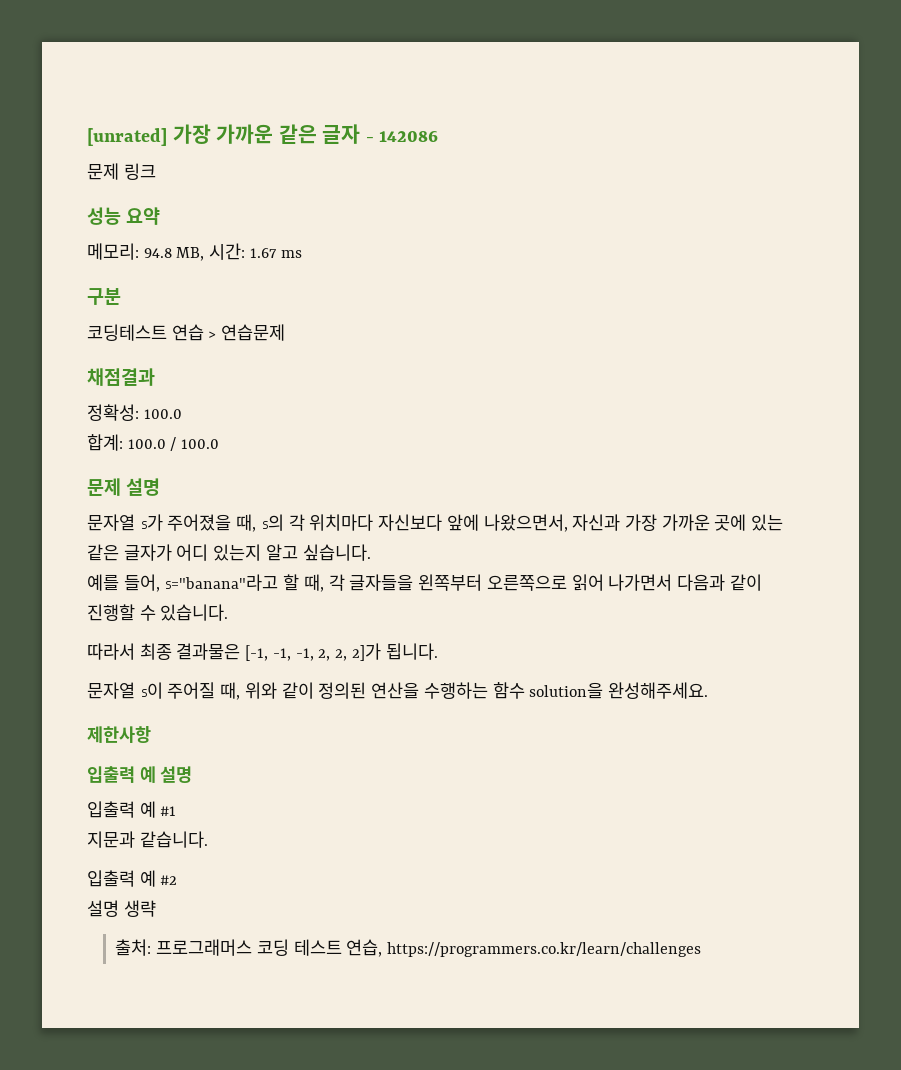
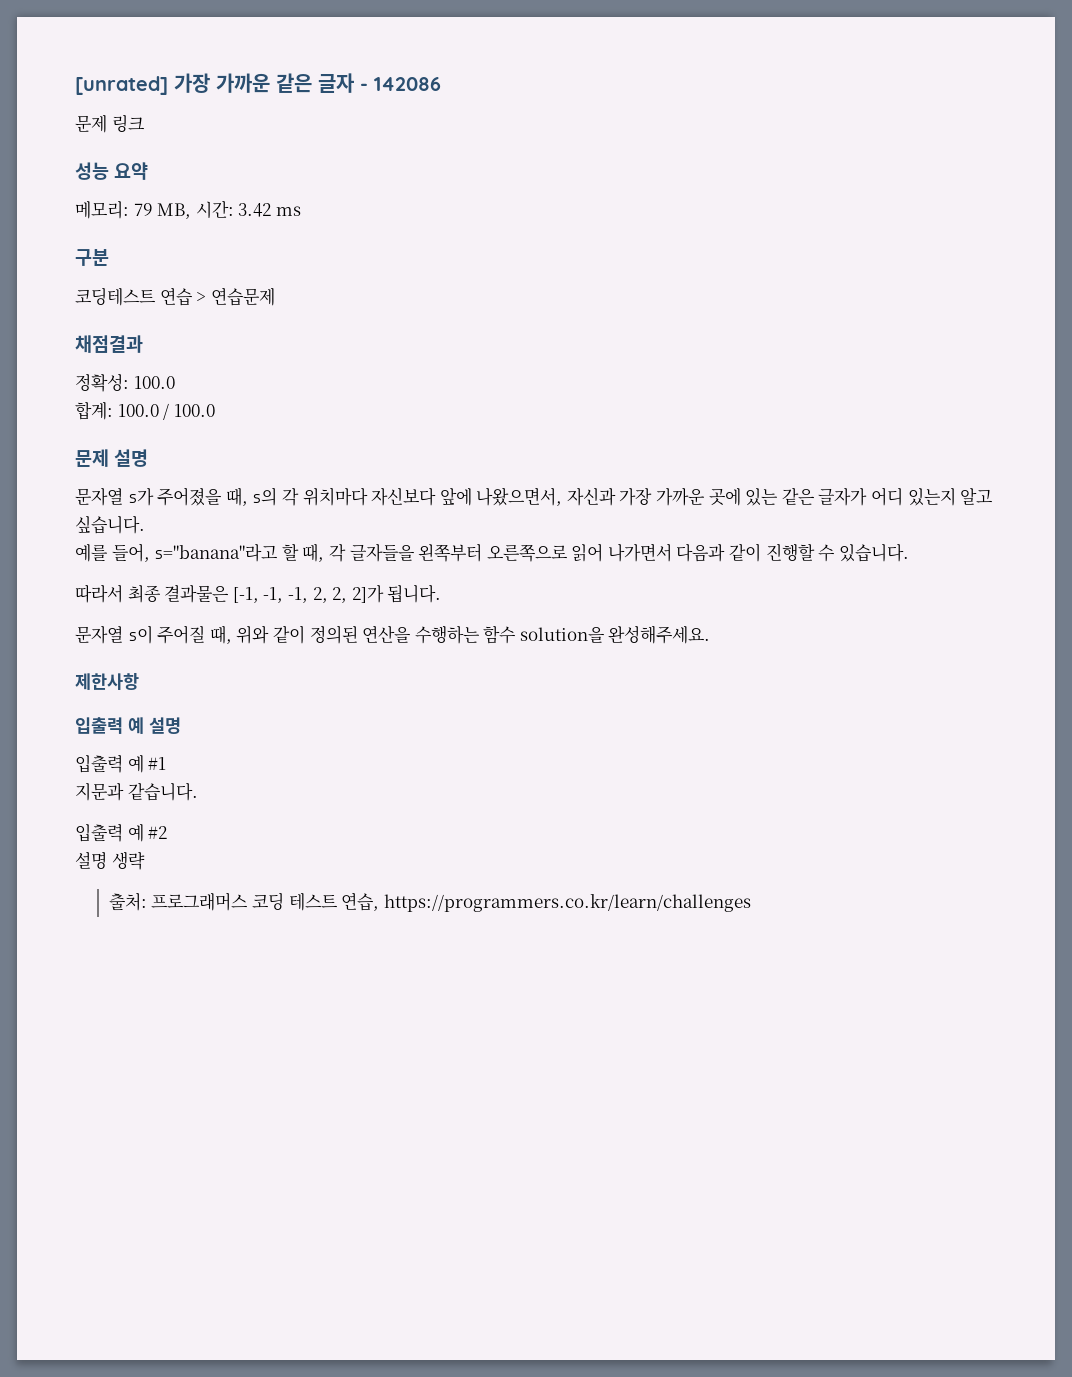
[143,248,172,258] 94.8 -> [133,203,153,216] 79
[249,248,277,258] 1.67 -> [238,203,272,217] 3.42

